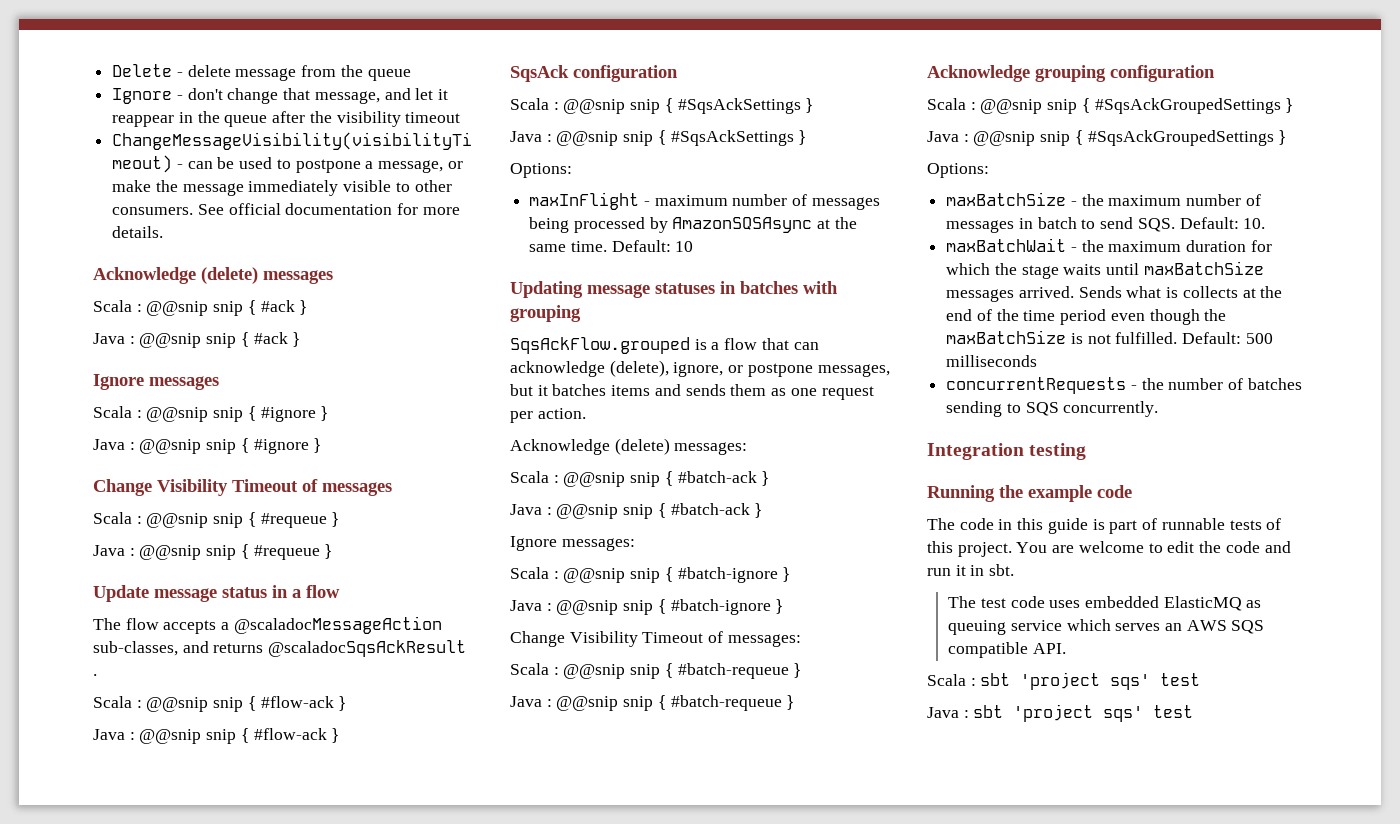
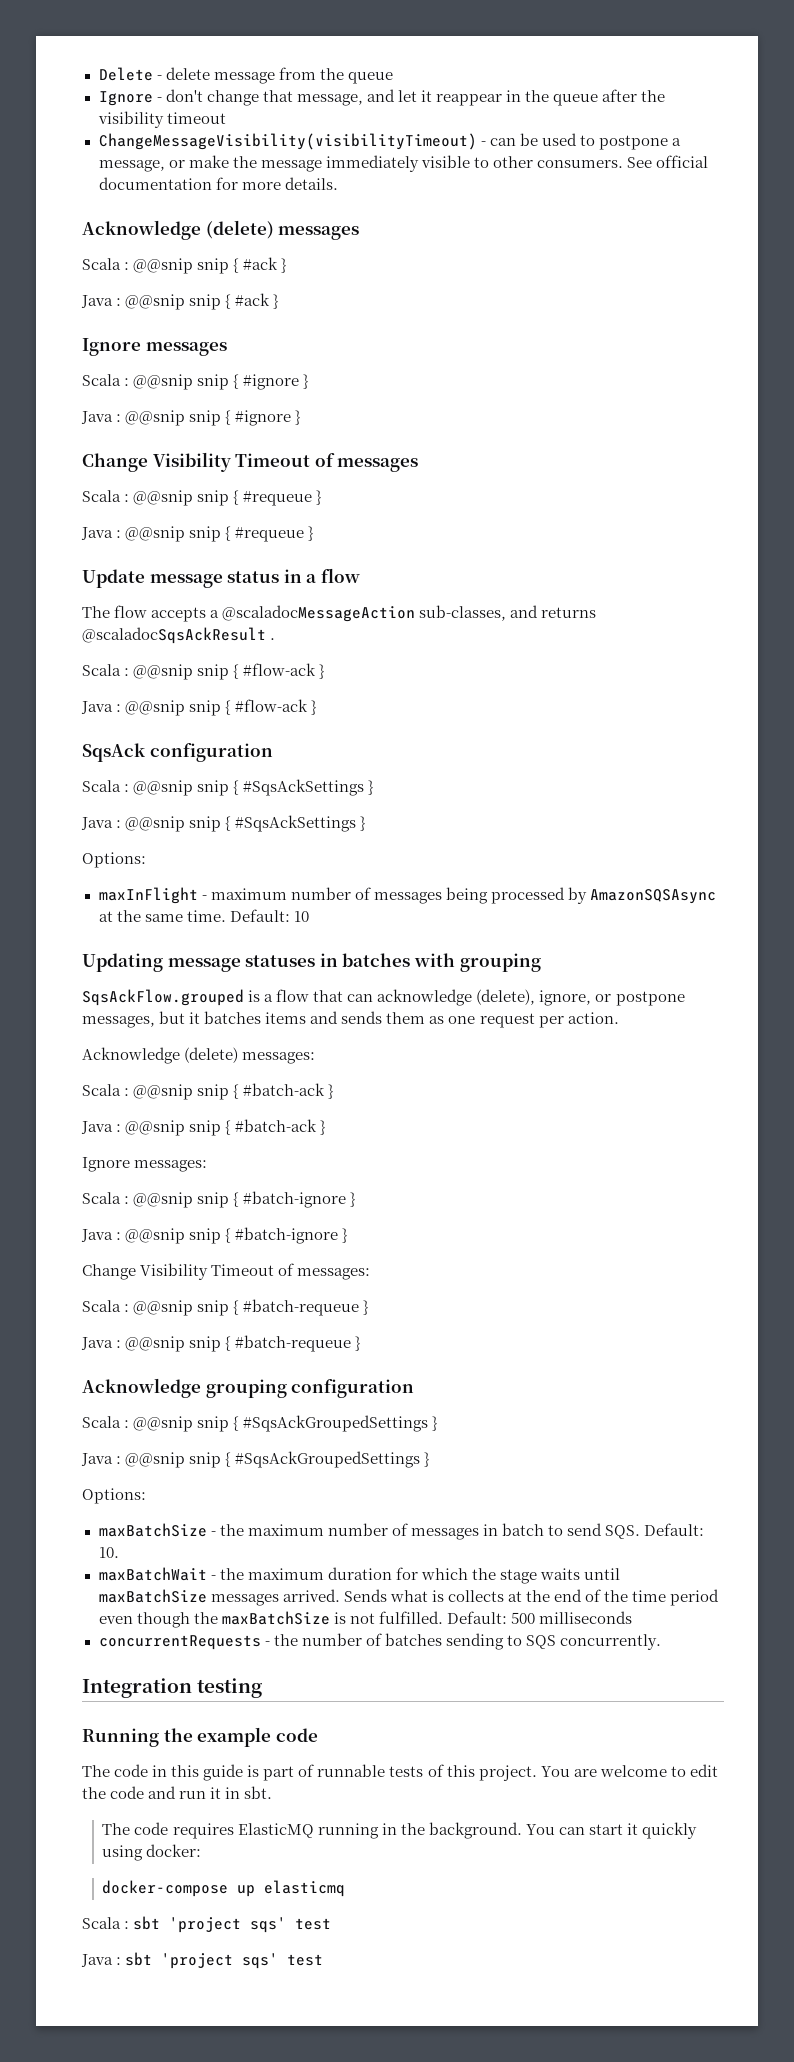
[980,596,1262,611] [948,619,1265,635] [948,642,1066,658] test code uses embedded ElasticMQ as queuing service which serves an AWS SQS compatible API. -> [134,1822,698,1839] [102,1844,202,1861] [102,1880,346,1897] code requires ElasticMQ running in the background. You can start it quickly using docker: // docker-compose up elasticmq

